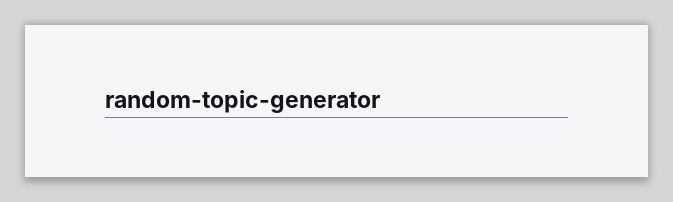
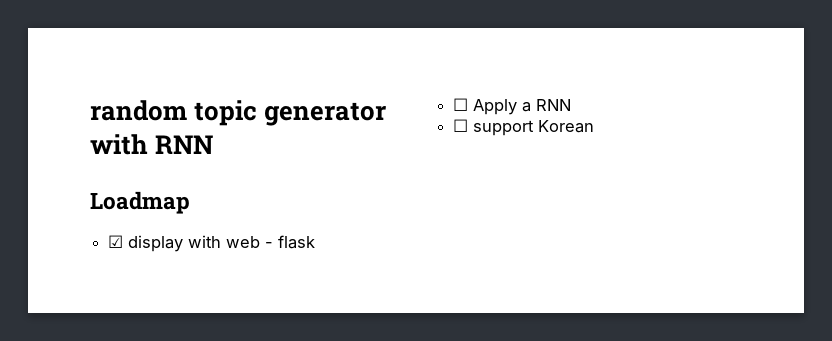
[105,90,380,113] random-topic-generator -> [90,100,387,126] [90,134,214,155] [90,191,190,214] [108,235,316,252] [453,98,572,115] [453,119,595,136] random topic generator with RNN // Loadmap // ☑ display with web - flask // ☐ Apply a RNN // ☐ support Korean

